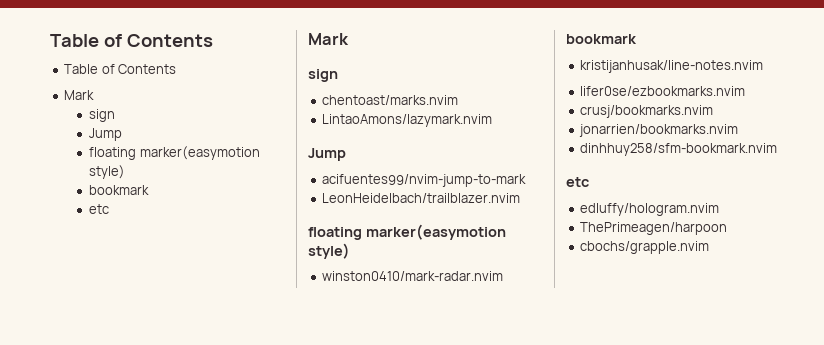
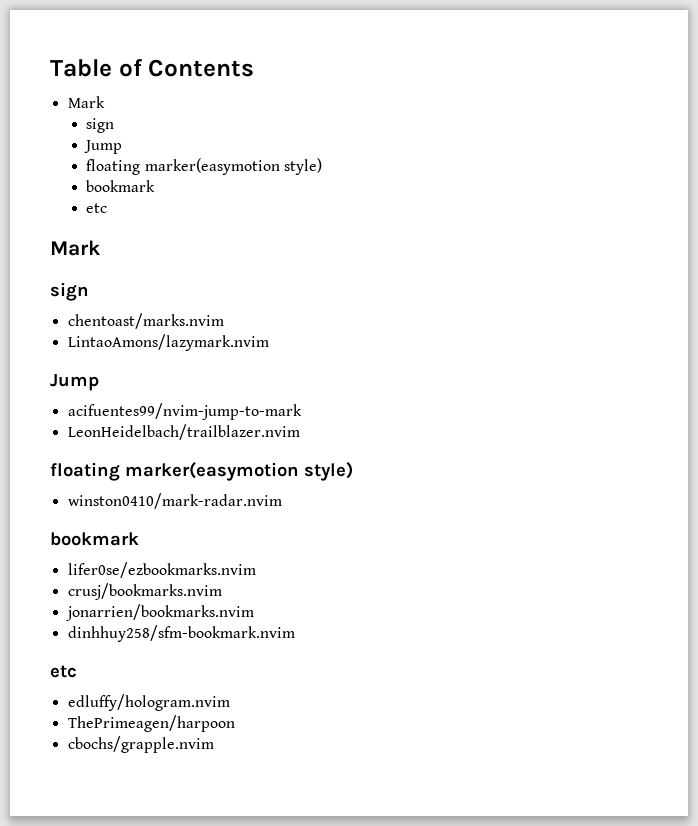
[50,34,213,47] [64,64,177,74] Table of Contents // Table of Contents -> [50,59,255,77] Table of Contents
[580,60,764,73] // kristijanhusak/line-notes.nvim -> (139, 539) none

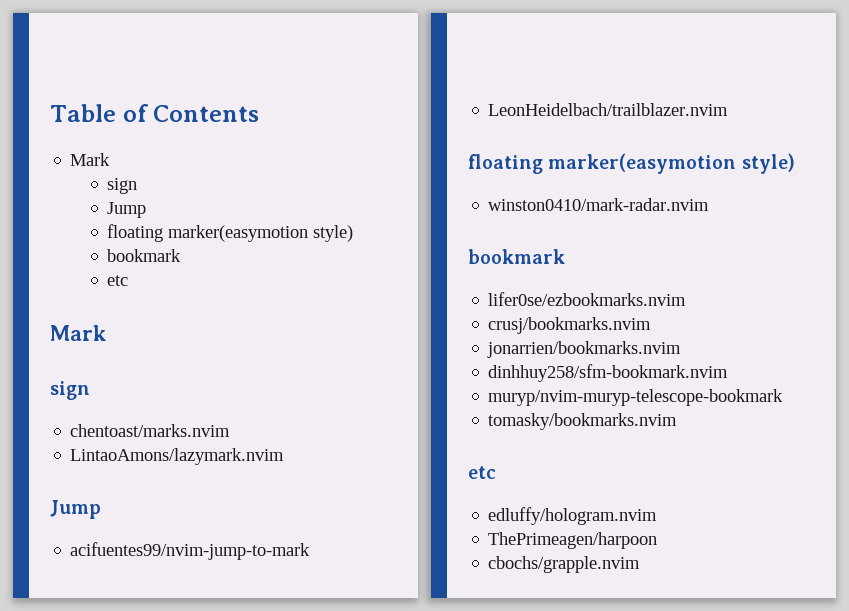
(295, 633) none -> [488,389,784,406] [488,413,678,430] // muryp/nvim-muryp-telescope-bookmark // tomasky/bookmarks.nvim

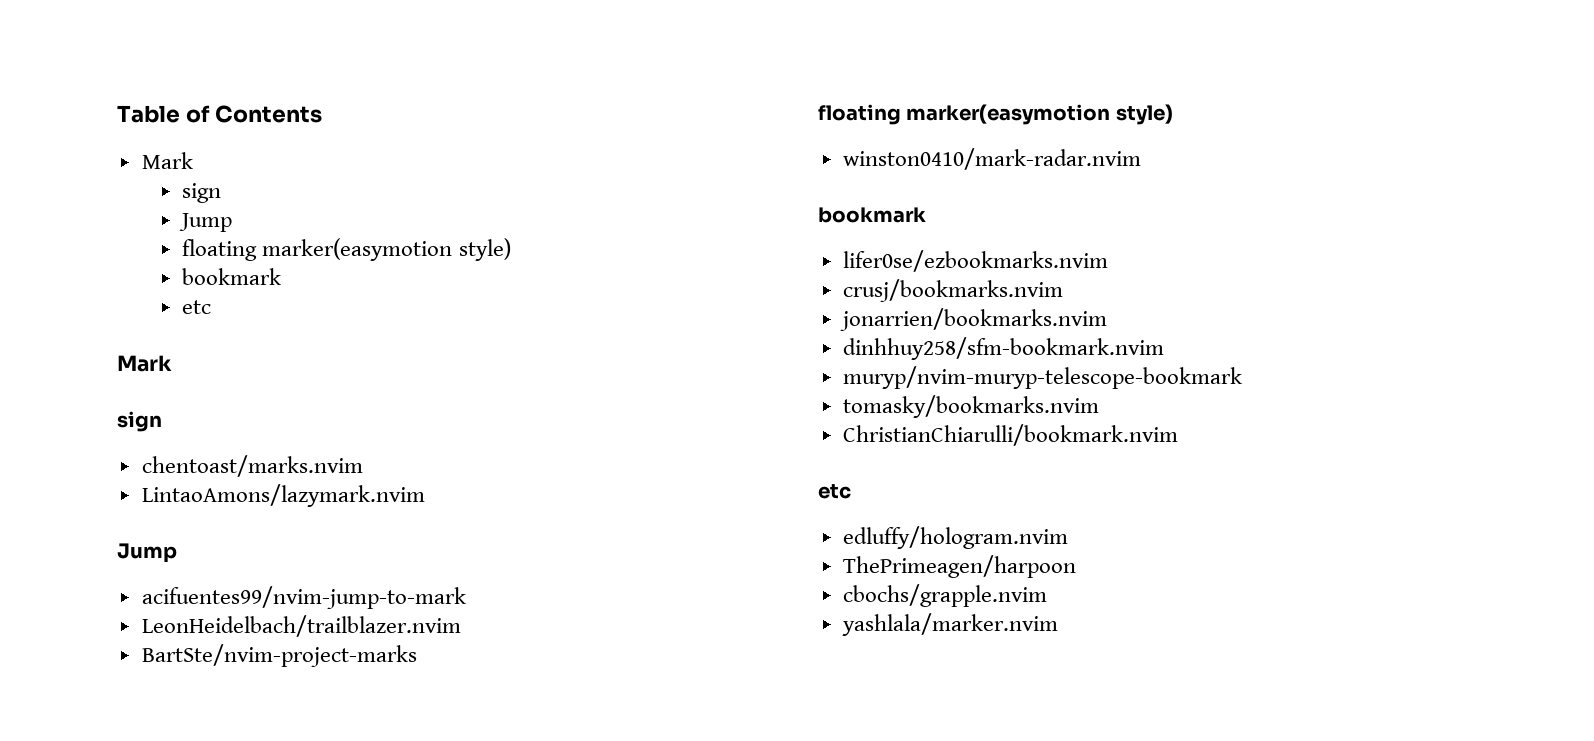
(729, 109) none -> [141,644,417,667] // BartSte/nvim-project-marks
(678, 421) none -> [842,424,1178,446] // ChristianChiarulli/bookmark.nvim
(641, 564) none -> [841,613,1058,636] // yashlala/marker.nvim

